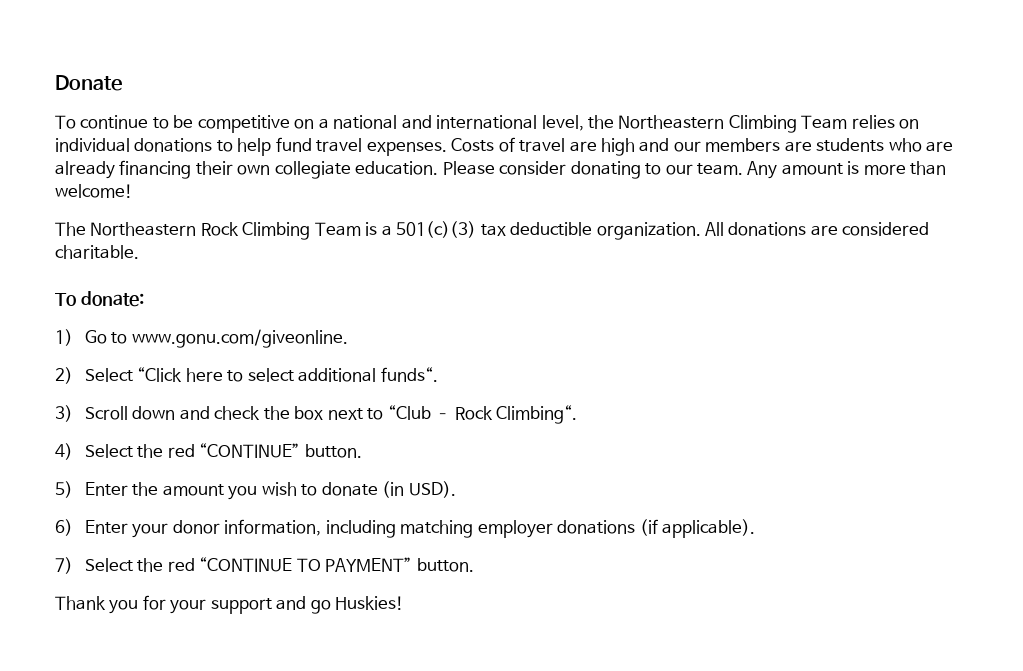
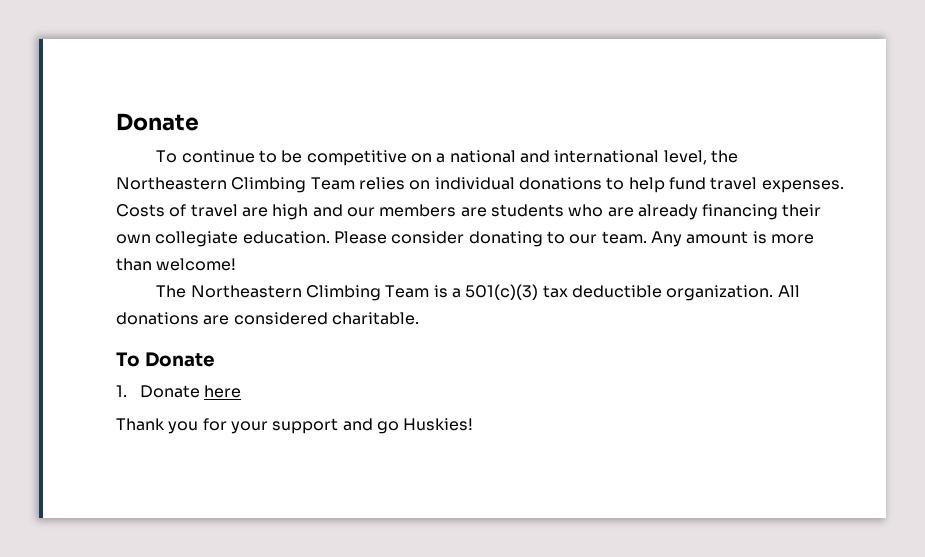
[200,222,239,236] Rock -> (302, 291) none
[80,291,144,307] [55,329,348,348] [55,367,438,384] [55,405,578,424] [55,443,362,460] [55,481,456,500] [55,519,756,538] [55,557,474,574] donate: // 1) Go to www.gonu.com/giveonline. // 2) Select “Click here to select additional funds“. // 3) Scroll down and check the box next to “Club – Rock Climbing“. // 4) Select the red “CONTINUE” button. // 5) Enter the amount you wish to donate (in USD). // 6) Enter your donor information, including matching employer donations (if applicable). // 7) Select the red “CONTINUE TO PAYMENT” button. -> [144,352,215,367] [116,385,242,398] Donate // 1. Donate here

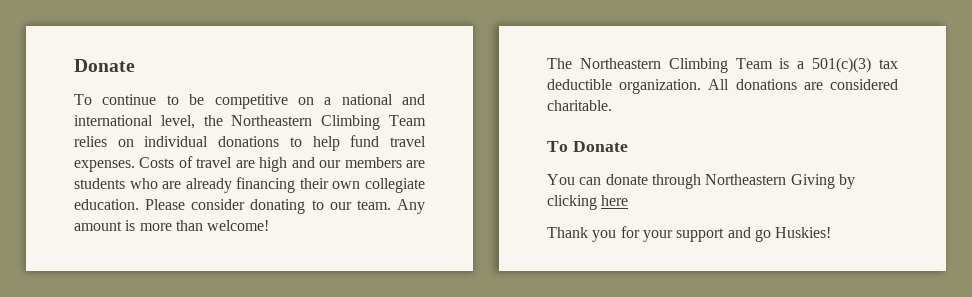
[116,385,200,398] 1. Donate -> [547,174,855,189] [547,195,597,210] You can donate through Northeastern Giving by clicking

